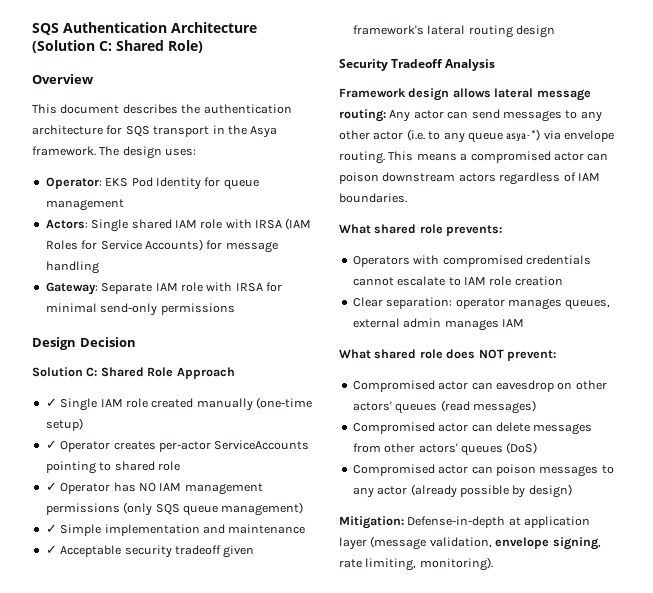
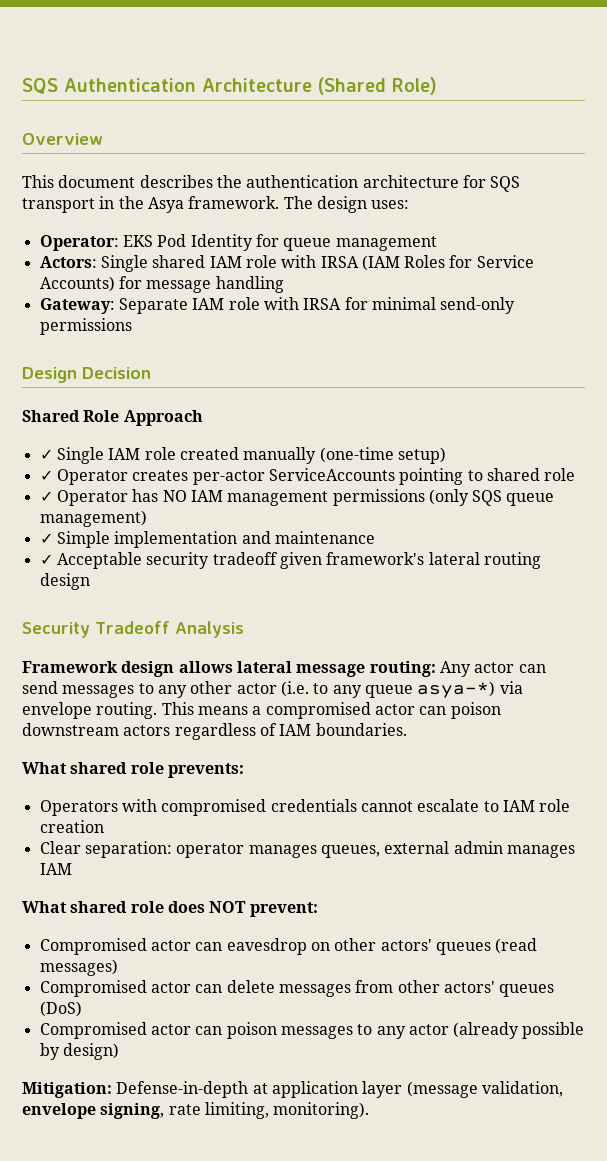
[32,40,164,53] (Solution C: Shared -> [318,77,386,95] (Shared
[32,367,98,377] Solution C: -> (151, 373) none

